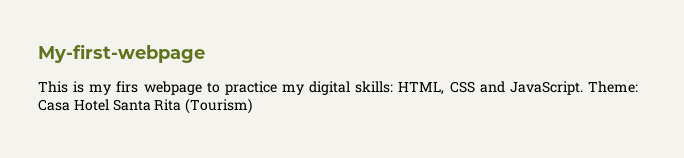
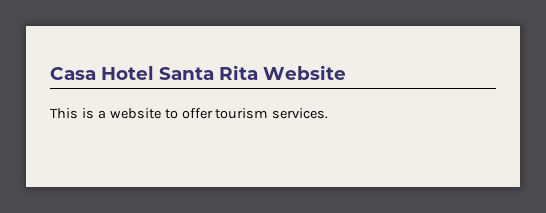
[38,44,205,63] [38,81,638,95] [38,98,253,114] My-first-webpage // This is my firs webpage to practice my digital skills: HTML, CSS and JavaScript. Theme: Casa Hotel Santa Rita (Tourism) -> [50,65,346,80] [50,108,329,119] Casa Hotel Santa Rita Website // This is a website to offer tourism services.

